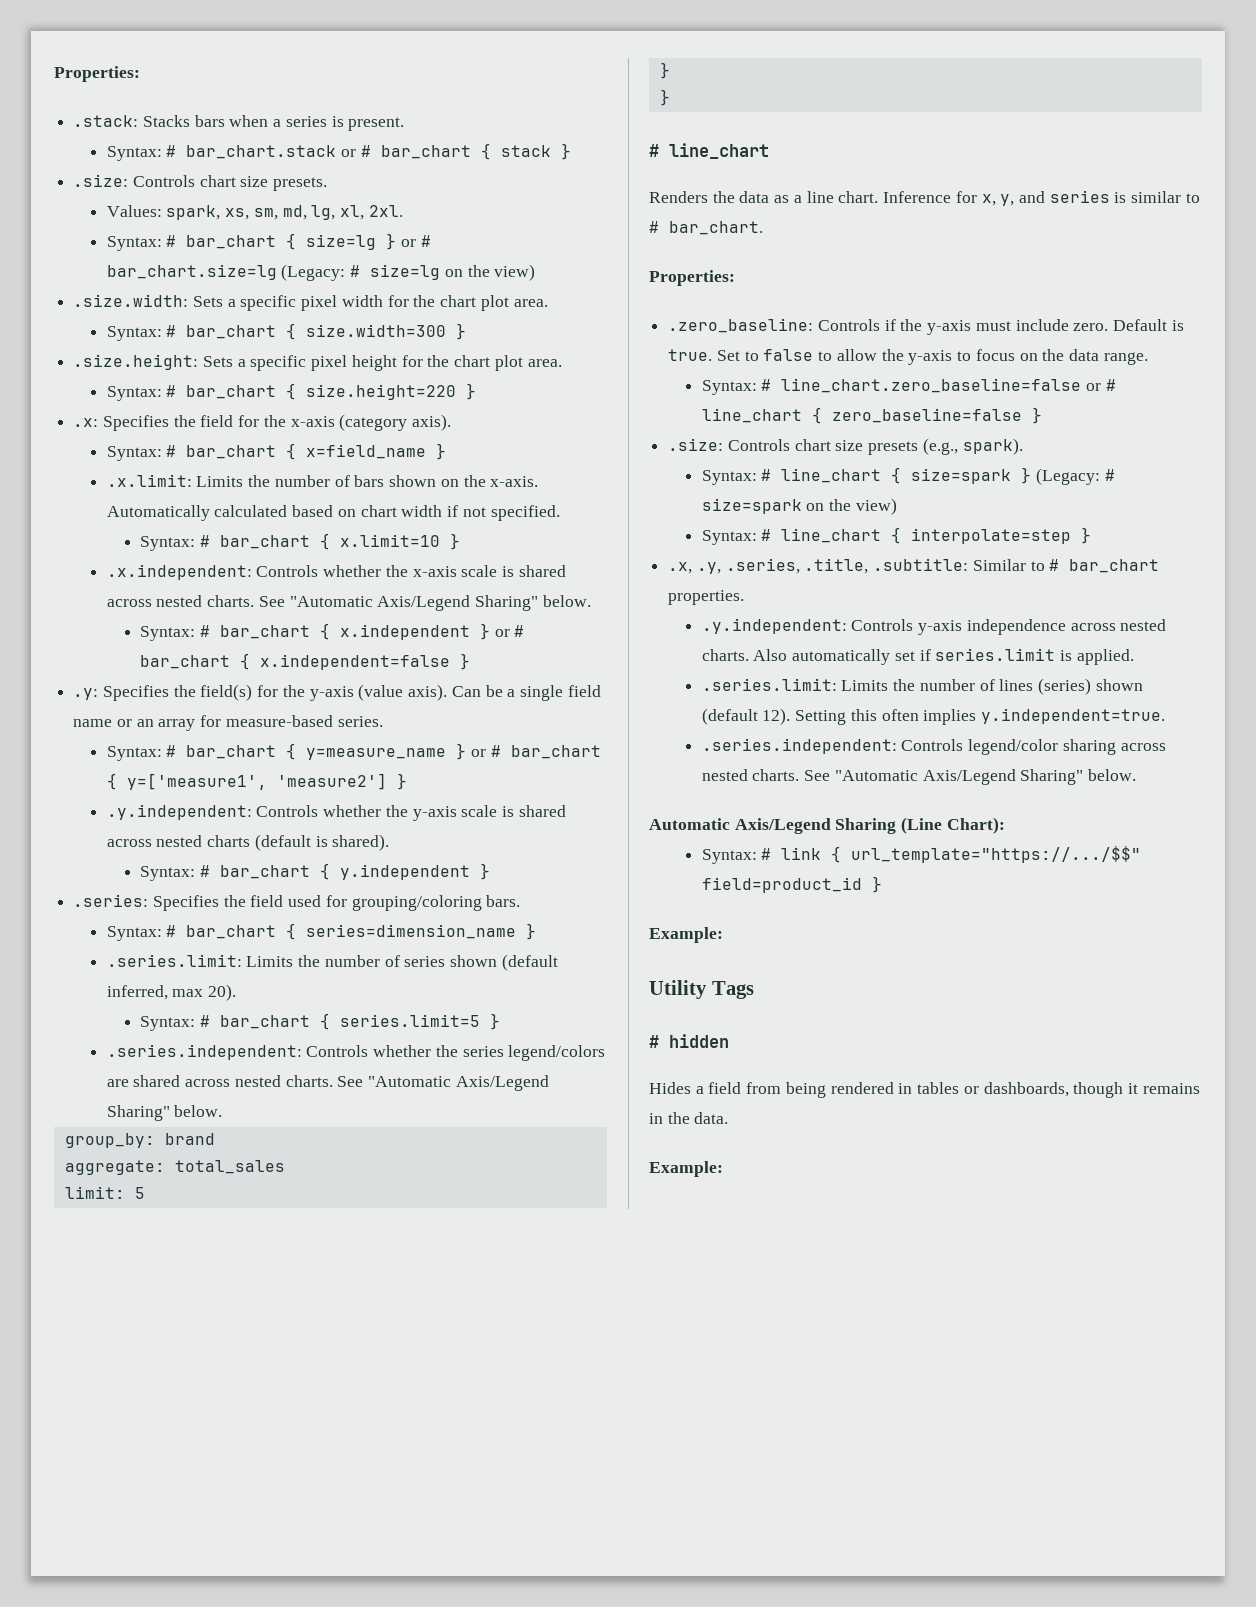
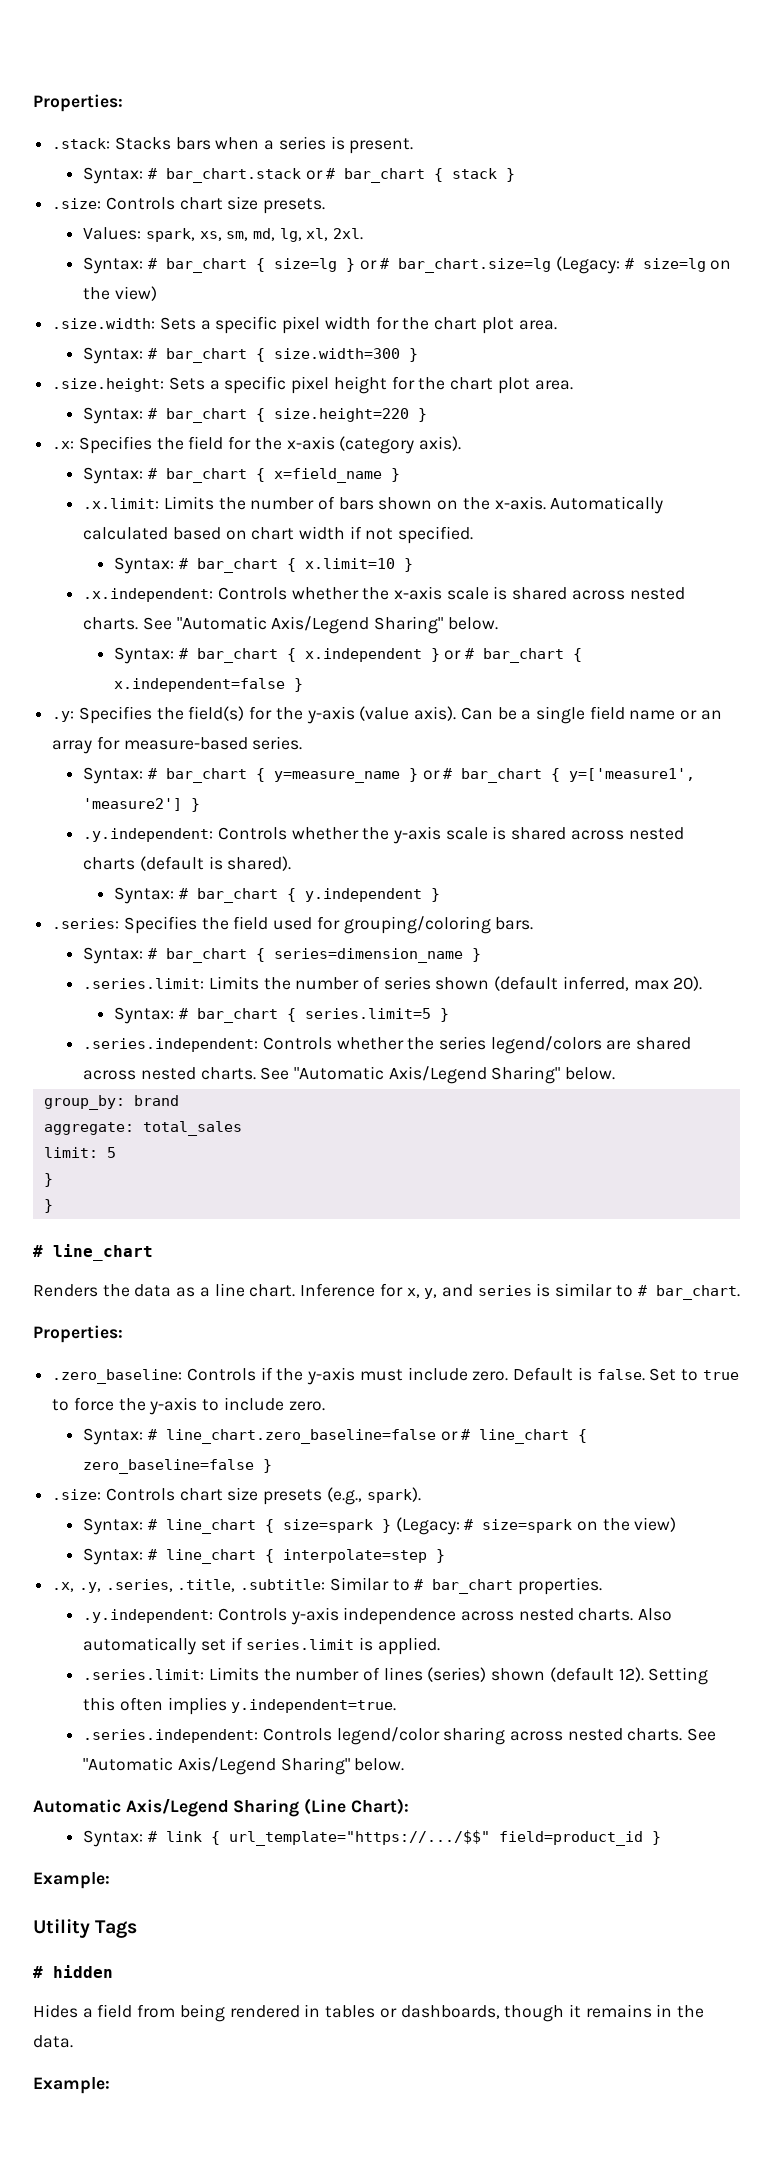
[668,349,713,361] true. -> [596,1369,645,1381] false.
[763,349,1148,365] false to allow the y-axis to focus on the data range. -> [702,1370,739,1380] [52,1397,325,1415] true to force the y-axis to include zero.

